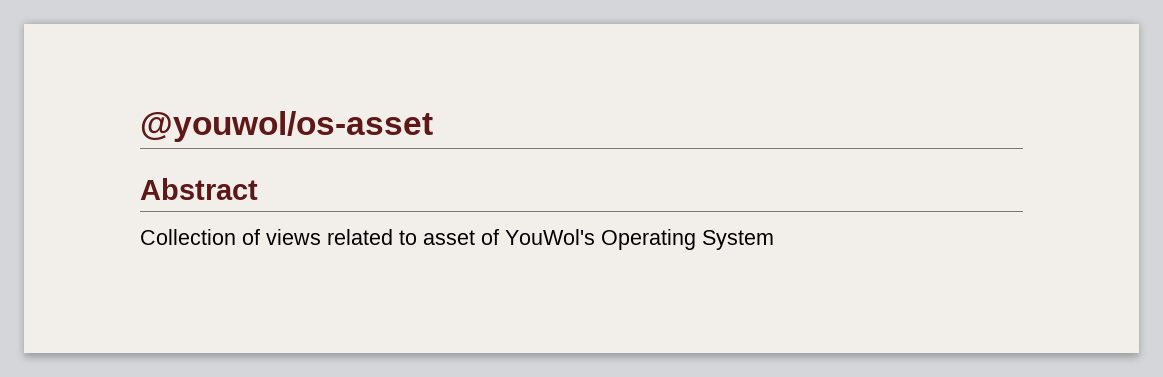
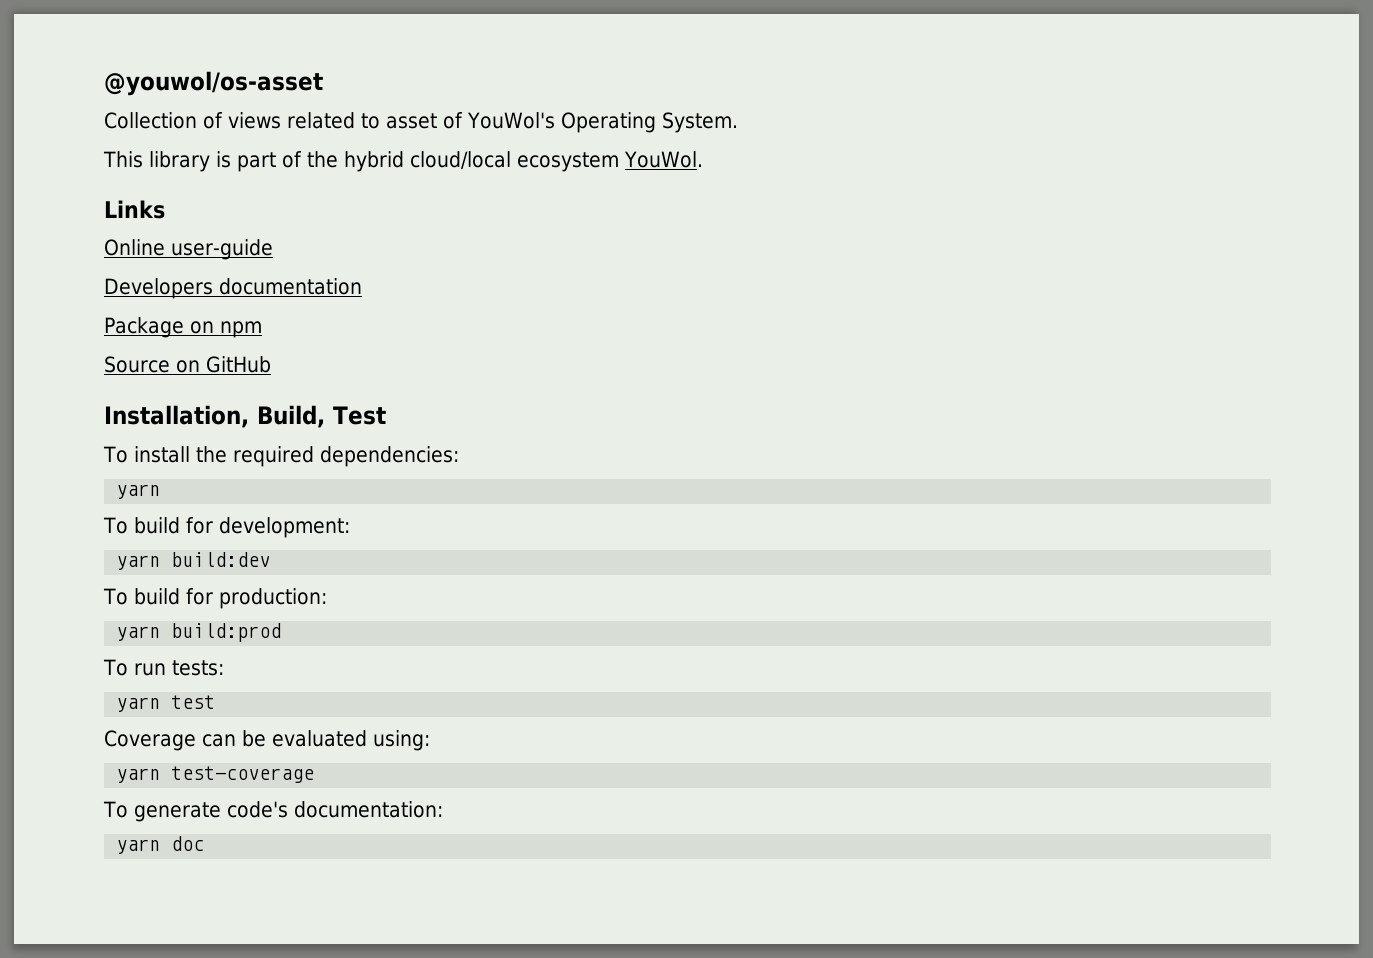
[140,178,258,200] // Abstract -> (323, 83) none
[702,230,774,250] System -> [661,112,738,133] [103,151,703,172] [104,200,165,219] [104,239,273,260] [104,278,362,299] [104,317,262,338] [104,356,271,373] [104,405,386,428] [103,446,459,467] [116,484,161,499] [103,517,350,538] [116,552,271,570] [103,588,327,609] [116,623,282,642] [103,659,224,676] [116,695,216,712] [104,730,430,751] [116,766,315,783] [103,801,443,822] [116,836,205,854] System. // This library is part of the hybrid cloud/local ecosystem YouWol. // Links // Online user-guide // Developers documentation // Package on npm // Source on GitHub // Installation, Build, Test // To install the required dependencies: // yarn // To build for development: // yarn build:dev // To build for production: // yarn build:prod // To run tests: // yarn test // Coverage can be evaluated using: // yarn test-coverage // To generate code's documentation: // yarn doc

